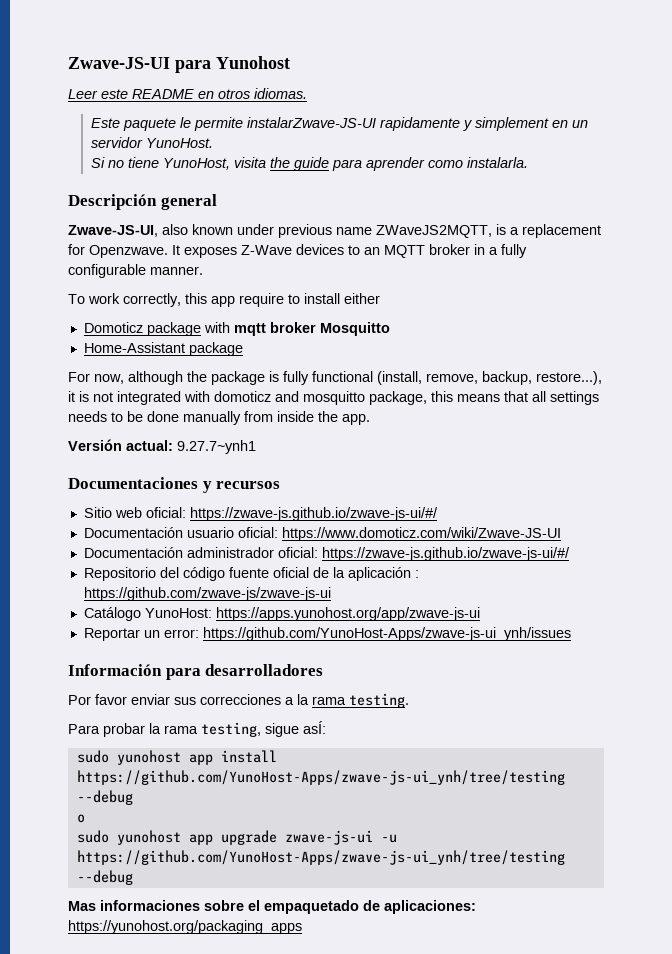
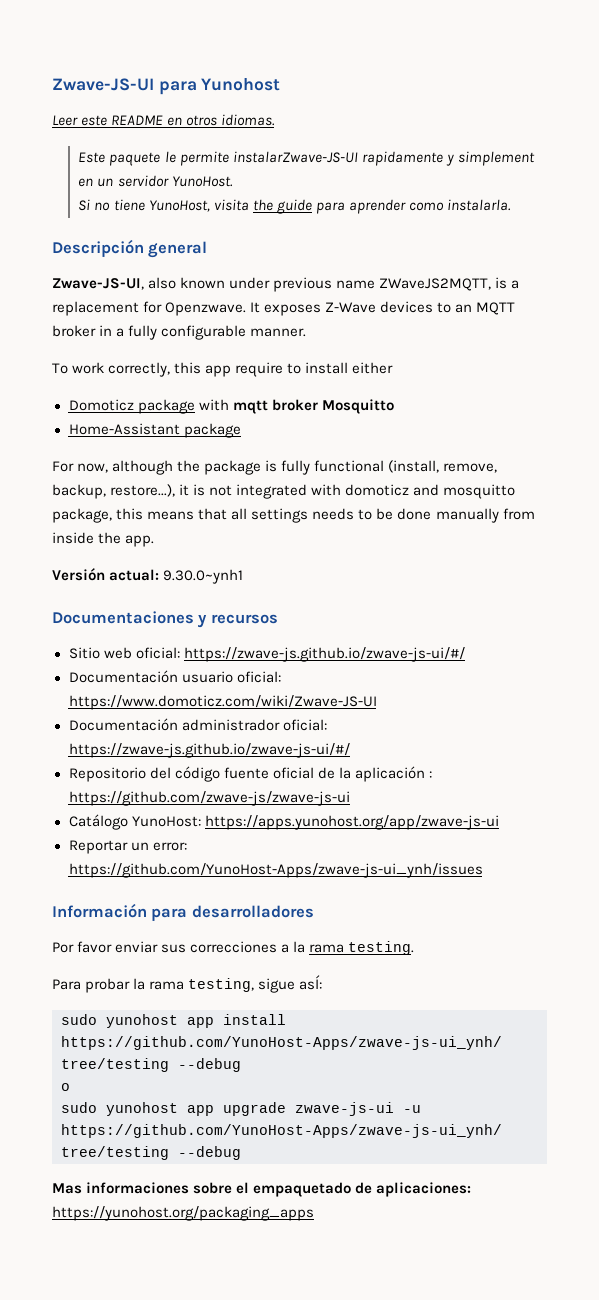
[177,440,256,454] 9.27.7~ynh1 -> [163,569,244,584] 9.30.0~ynh1

